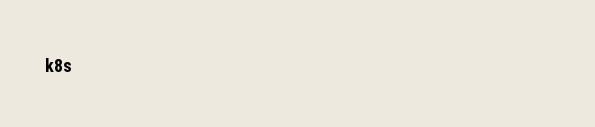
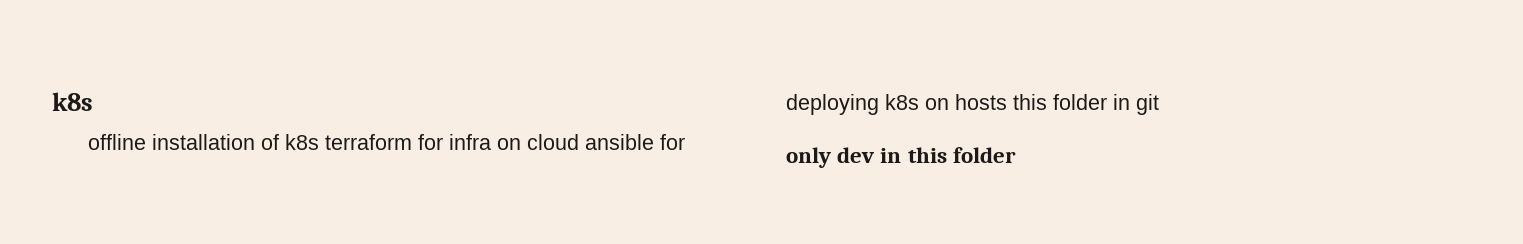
[45,58,72,72] k8s -> [52,92,93,111] [88,134,686,150] [786,94,1159,115] [786,147,1016,168] k8s // offline installation of k8s terraform for infra on cloud ansible for deploying k8s on hosts this folder in git // only dev in this folder

